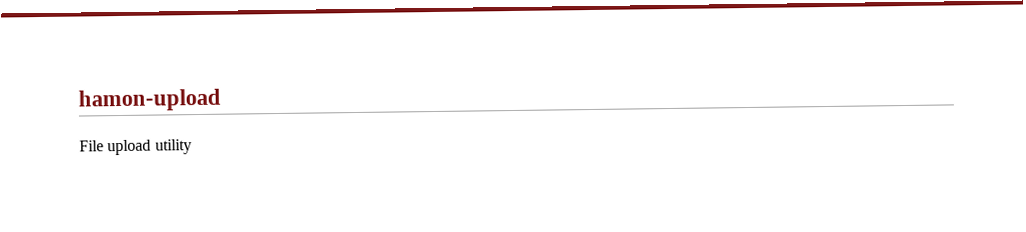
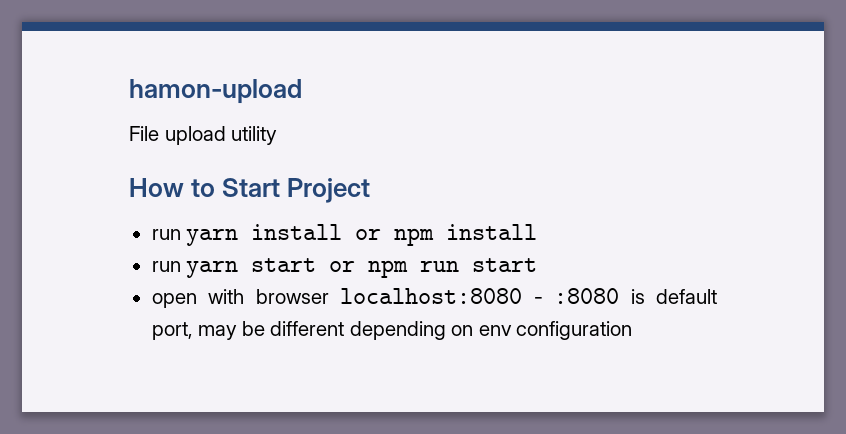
(192, 147) none -> [129,178,371,203] [151,224,538,246] [151,258,538,278] [151,288,717,308] [151,321,633,340] // How to Start Project // run yarn install or npm install // run yarn start or npm run start // open with browser localhost:8080 - :8080 is default port, may be different depending on env configuration

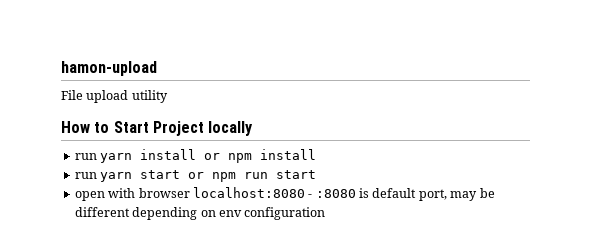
(371, 190) none -> [208,121,254,136] locally

